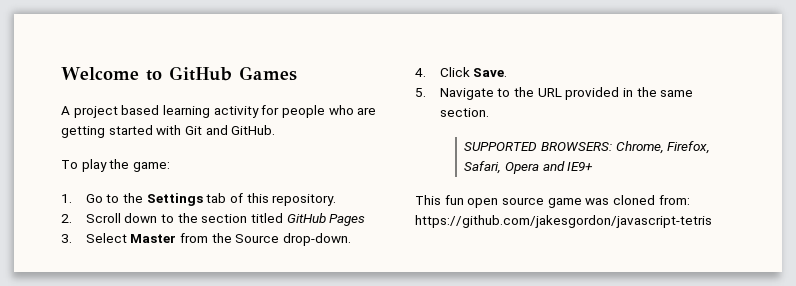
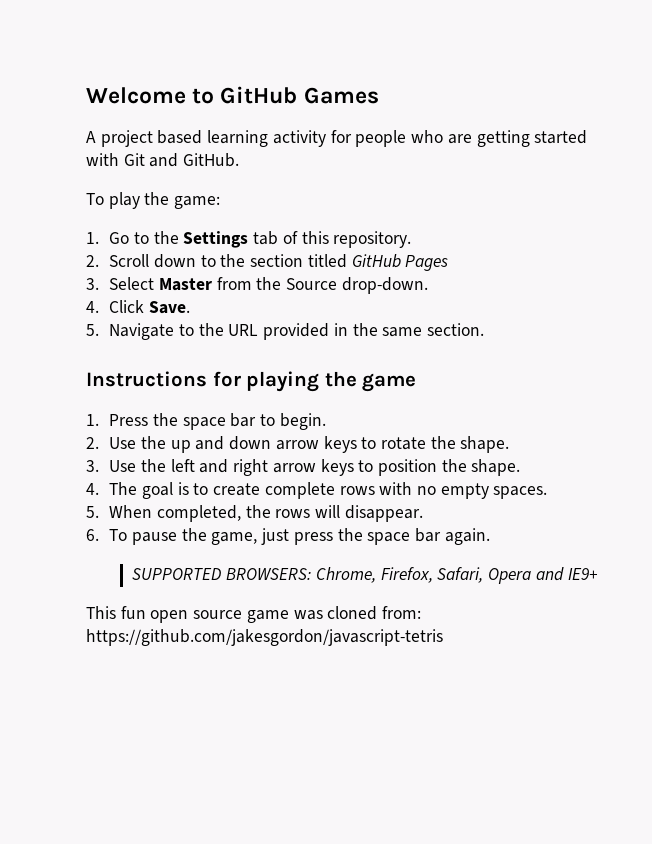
(489, 112) none -> [86,371,417,392] [86,413,326,430] [86,436,510,453] [86,459,521,476] [86,482,548,499] [86,505,423,522] [86,528,490,545] // Instructions for playing the game // 1. Press the space bar to begin. // 2. Use the up and down arrow keys to rotate the shape. // 3. Use the left and right arrow keys to position the shape. // 4. The goal is to create complete rows with no empty spaces. // 5. When completed, the rows will disappear. // 6. To pause the game, just press the space bar again.

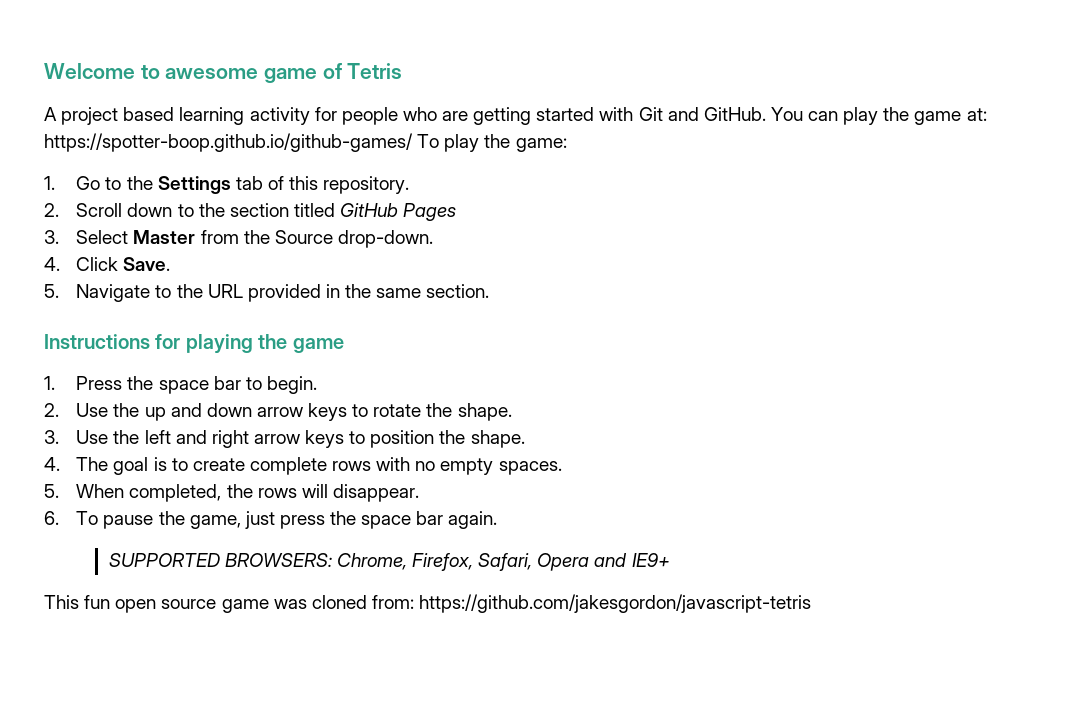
[220,86,379,104] GitHub Games -> [165,63,403,83] awesome game of Tetris
(240, 160) // -> [770,107,987,125] [44,133,413,152] You can play the game at: https://spotter-boop.github.io/github-games/

